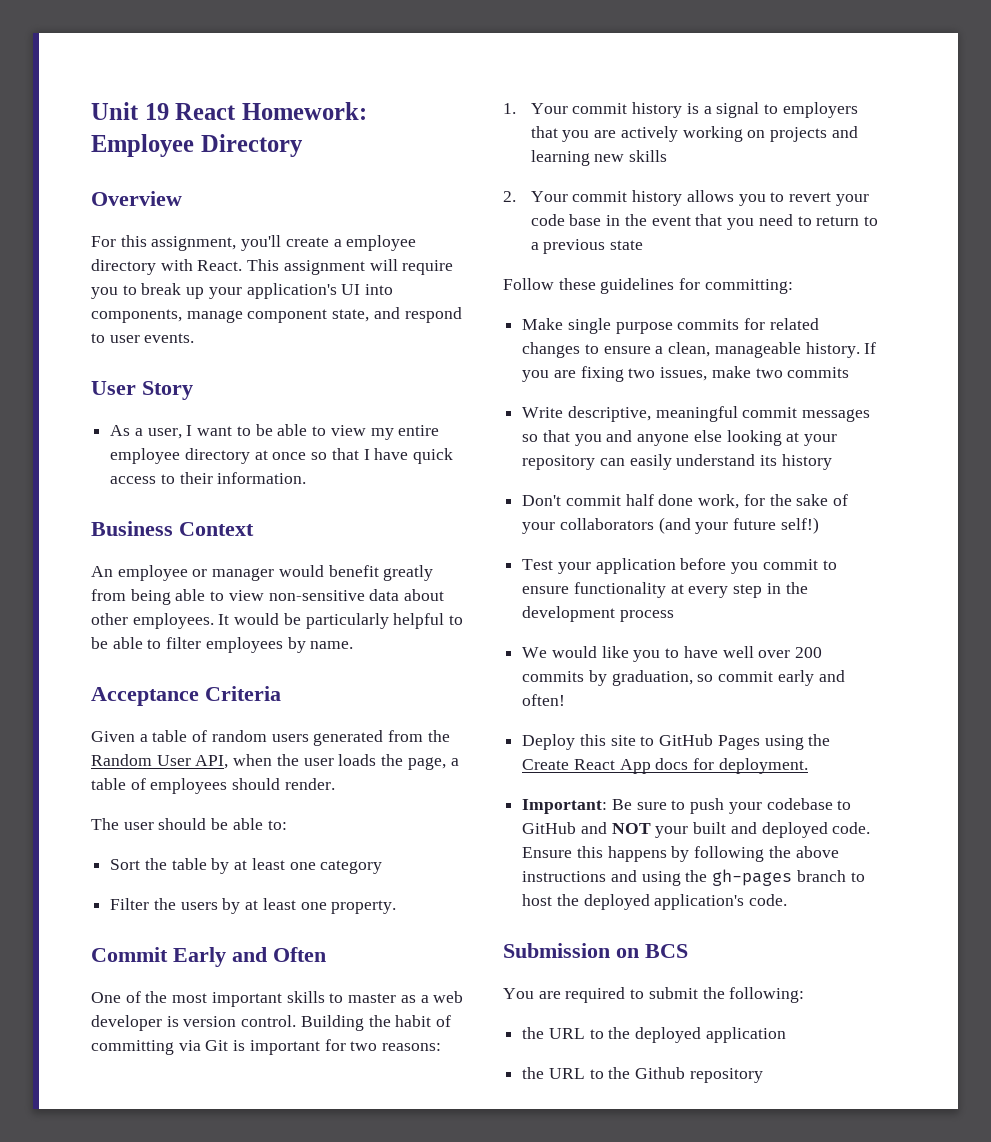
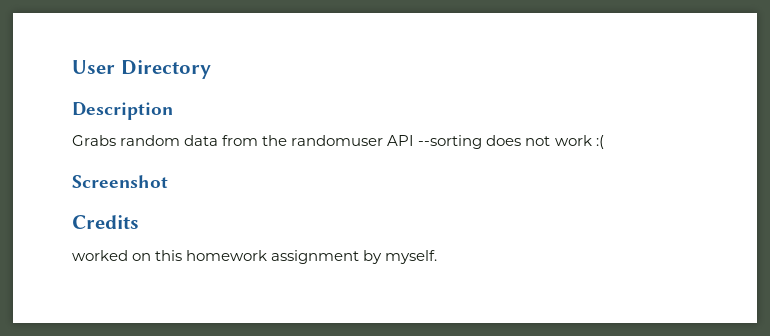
[91,102,367,120] [91,134,303,157] [91,191,182,206] [91,235,417,251] [91,259,454,275] [91,283,394,299] [91,307,462,323] [91,333,195,343] [91,381,193,400] [110,424,440,440] [110,448,454,464] [110,472,307,484] [91,521,254,536] [91,565,434,581] [91,589,445,605] [91,613,464,629] [91,637,354,653] [91,686,281,706] [91,730,450,746] [91,754,459,770] [91,778,335,794] [91,818,287,830] [110,858,383,874] [110,898,397,914] [91,947,326,967] [91,991,464,1007] [91,1015,452,1031] [91,1039,442,1055] [503,102,858,118] [530,126,858,142] [530,150,668,166] [503,190,869,206] [530,214,878,230] [530,239,644,254] [503,278,793,294] [522,318,819,334] [522,342,877,358] [522,366,850,382] [522,406,871,422] [522,430,838,446] [522,454,832,470] [522,494,849,509] [522,517,819,534] [522,558,837,574] [522,582,808,598] [522,606,674,622] [522,646,823,662] [522,670,845,686] [522,694,566,706] [522,734,831,750] [522,758,808,774] [522,798,852,814] [522,822,871,838] [522,846,839,862] [522,869,865,886] [522,894,788,910] [503,943,688,958] [503,987,805,1003] [522,1027,786,1043] [522,1067,763,1083] Unit 19 React Homework: Employee Directory // Overview // For this assignment, you'll create a employee directory with React. This assignment will require you to break up your application's UI into components, manage component state, and respond to user events. // User Story // As a user, I want to be able to view my entire employee directory at once so that I have quick access to their information. // Business Context // An employee or manager would benefit greatly from being able to view non-sensitive data about other employees. It would be particularly helpful to be able to filter employees by name. // Acceptance Criteria // Given a table of random users generated from the Random User API, when the user loads the page, a table of employees should render. // The user should be able to: // Sort the table by at least one category // Filter the users by at least one property. // Commit Early and Often // One of the most important skills to master as a web developer is version control. Building the habit of committing via Git is important for two reasons: // 1. Your commit history is a signal to employers that you are actively working on projects and learning new skills // 2. Your commit history allows you to revert your code base in the event that you need to return to a previous state // Follow these guidelines for committing: // Make single purpose commits for related changes to ensure a clean, manageable history. If you are fixing two issues, make two commits // Write descriptive, meaningful commit messages so that you and anyone else looking at your repository can easily understand its history // Don't commit half done work, for the sake of your collaborators (and your future self!) // Test your application before you commit to ensure functionality at every step in the development process // We would like you to have well over 200 commits by graduation, so commit early and often! // Deploy this site to GitHub Pages using the Create React App docs for deployment. // Important: Be sure to push your codebase to GitHub and NOT your built and deployed code. Ensure this happens by following the above instructions and using the gh-pages branch to host the deployed application's code. // Submission on BCS // You are required to submit the following: // the URL to the deployed application // the URL to the Github repository -> [72,60,211,79] [72,102,173,120] [72,135,604,149] [72,175,168,188] [72,215,139,229] [72,250,438,264] User Directory // Description // Grabs random data from the randomuser API --sorting does not work :( // Screenshot // Credits // worked on this homework assignment by myself.

